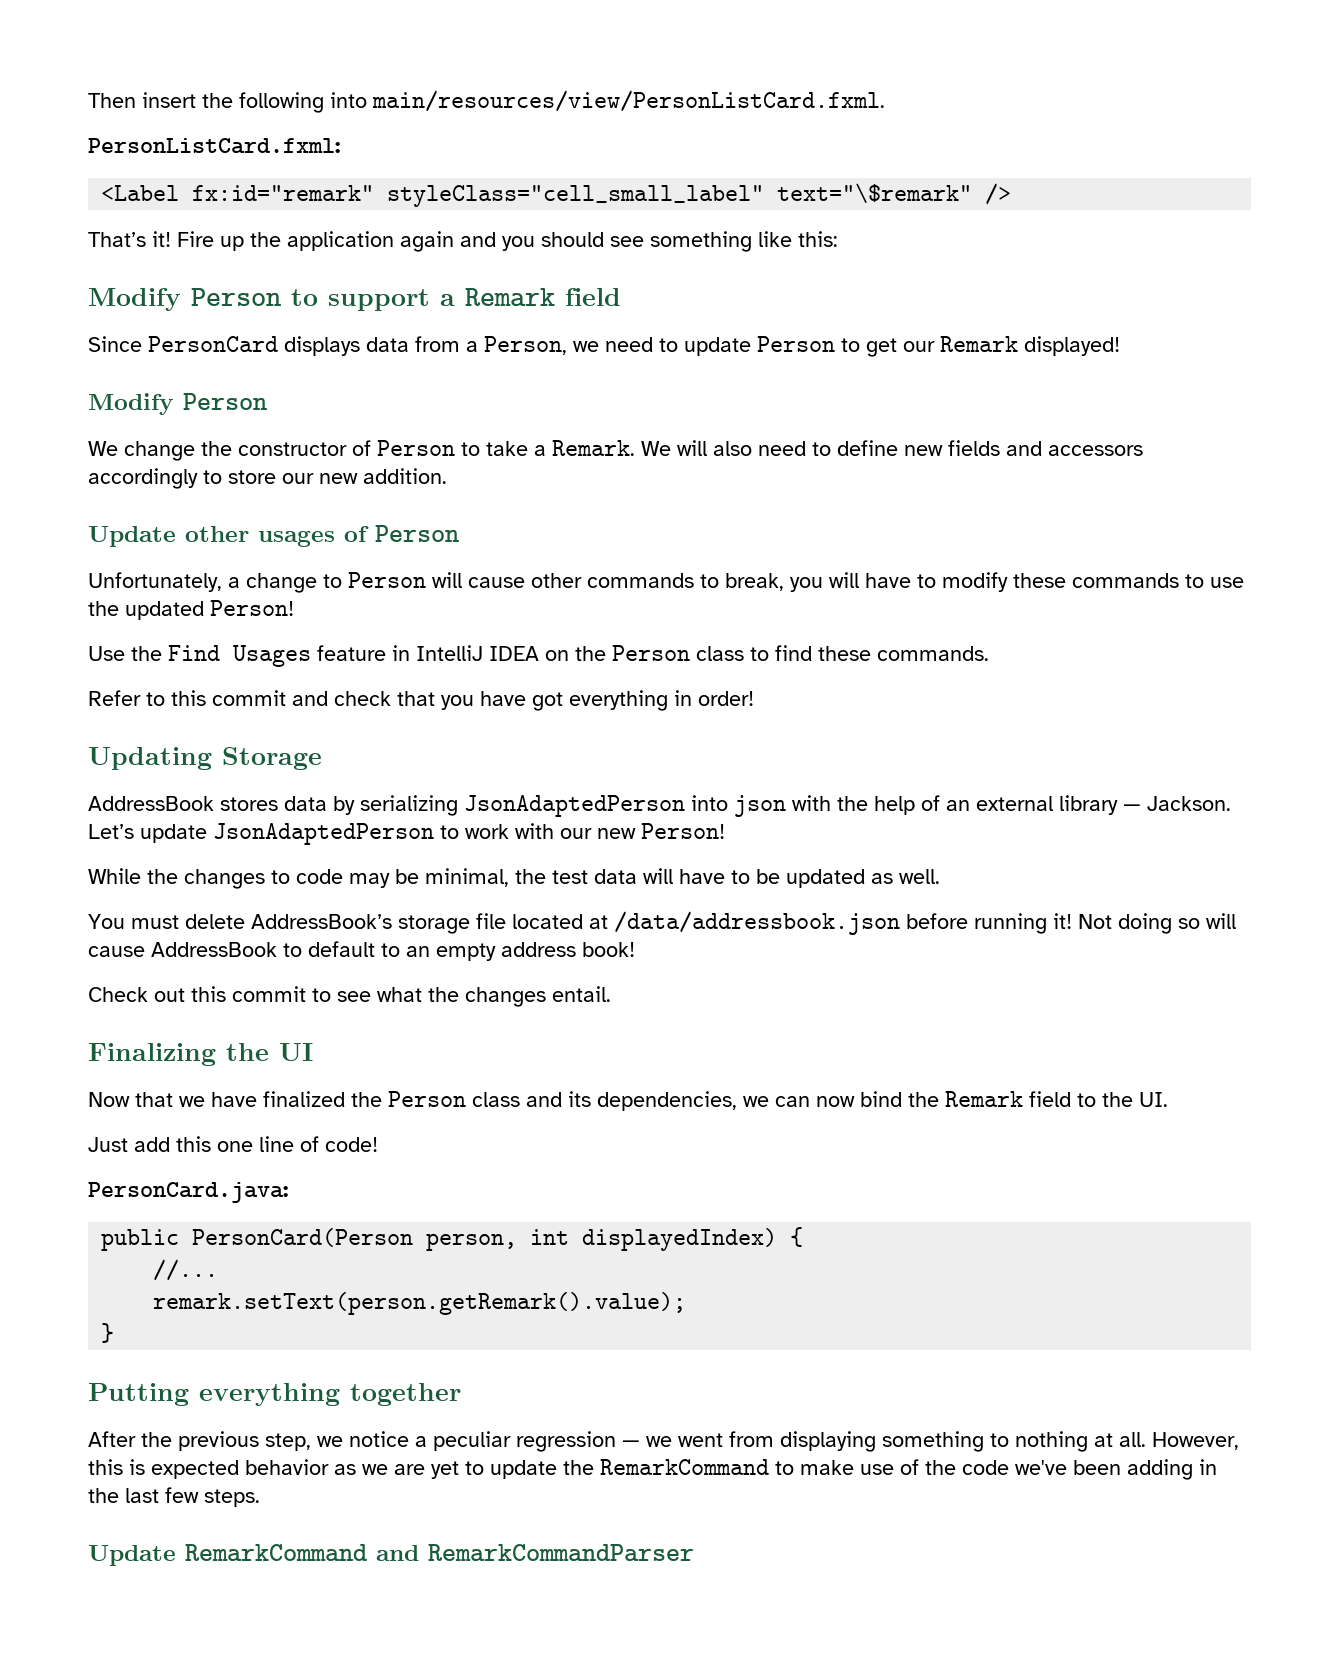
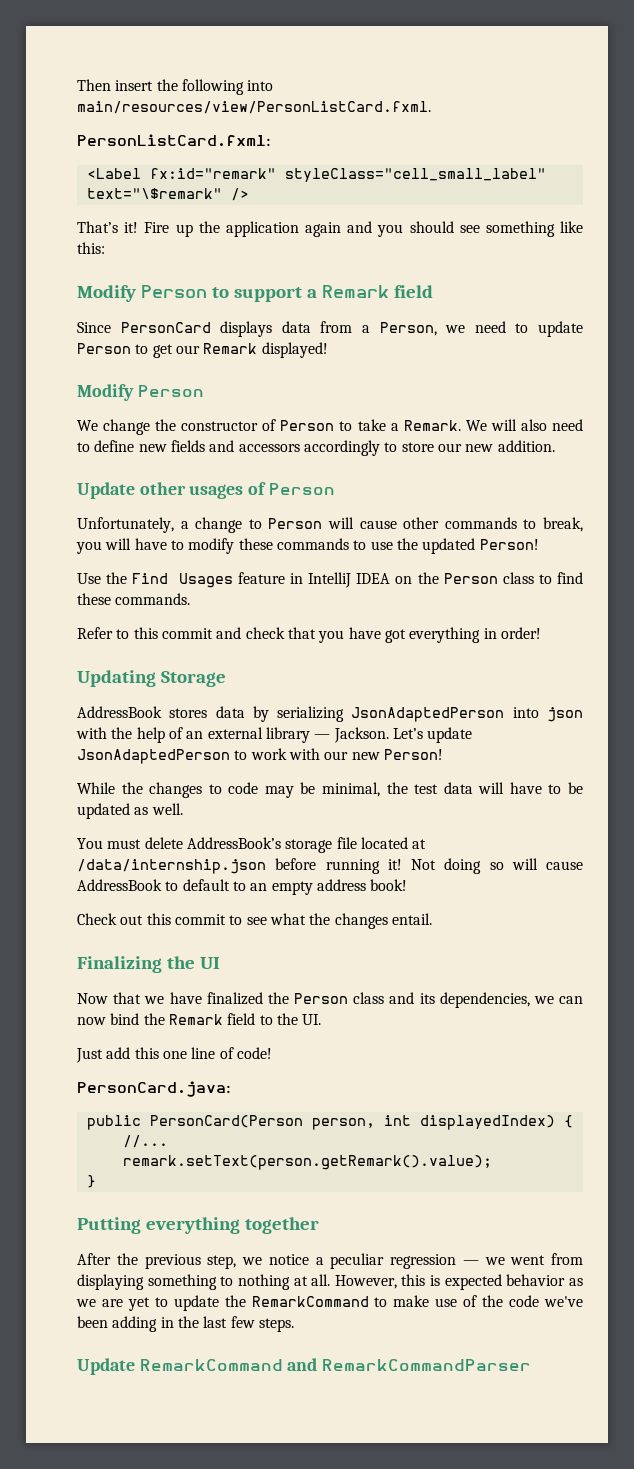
[614,911,900,935] /data/addressbook.json -> [77,859,266,874] /data/internship.json

